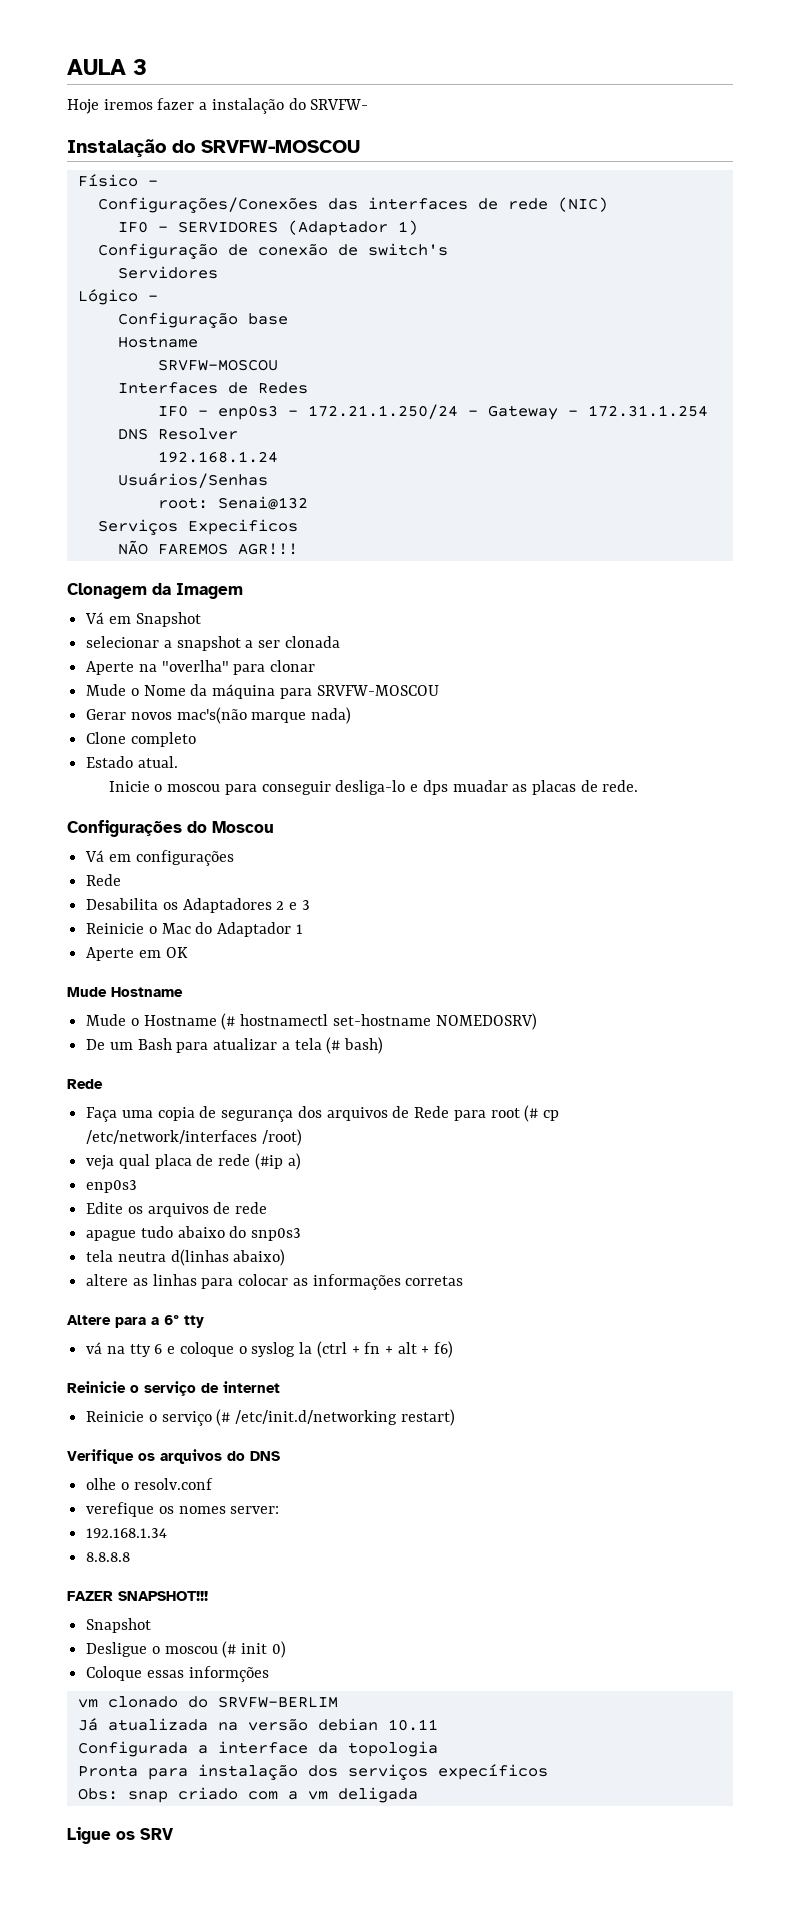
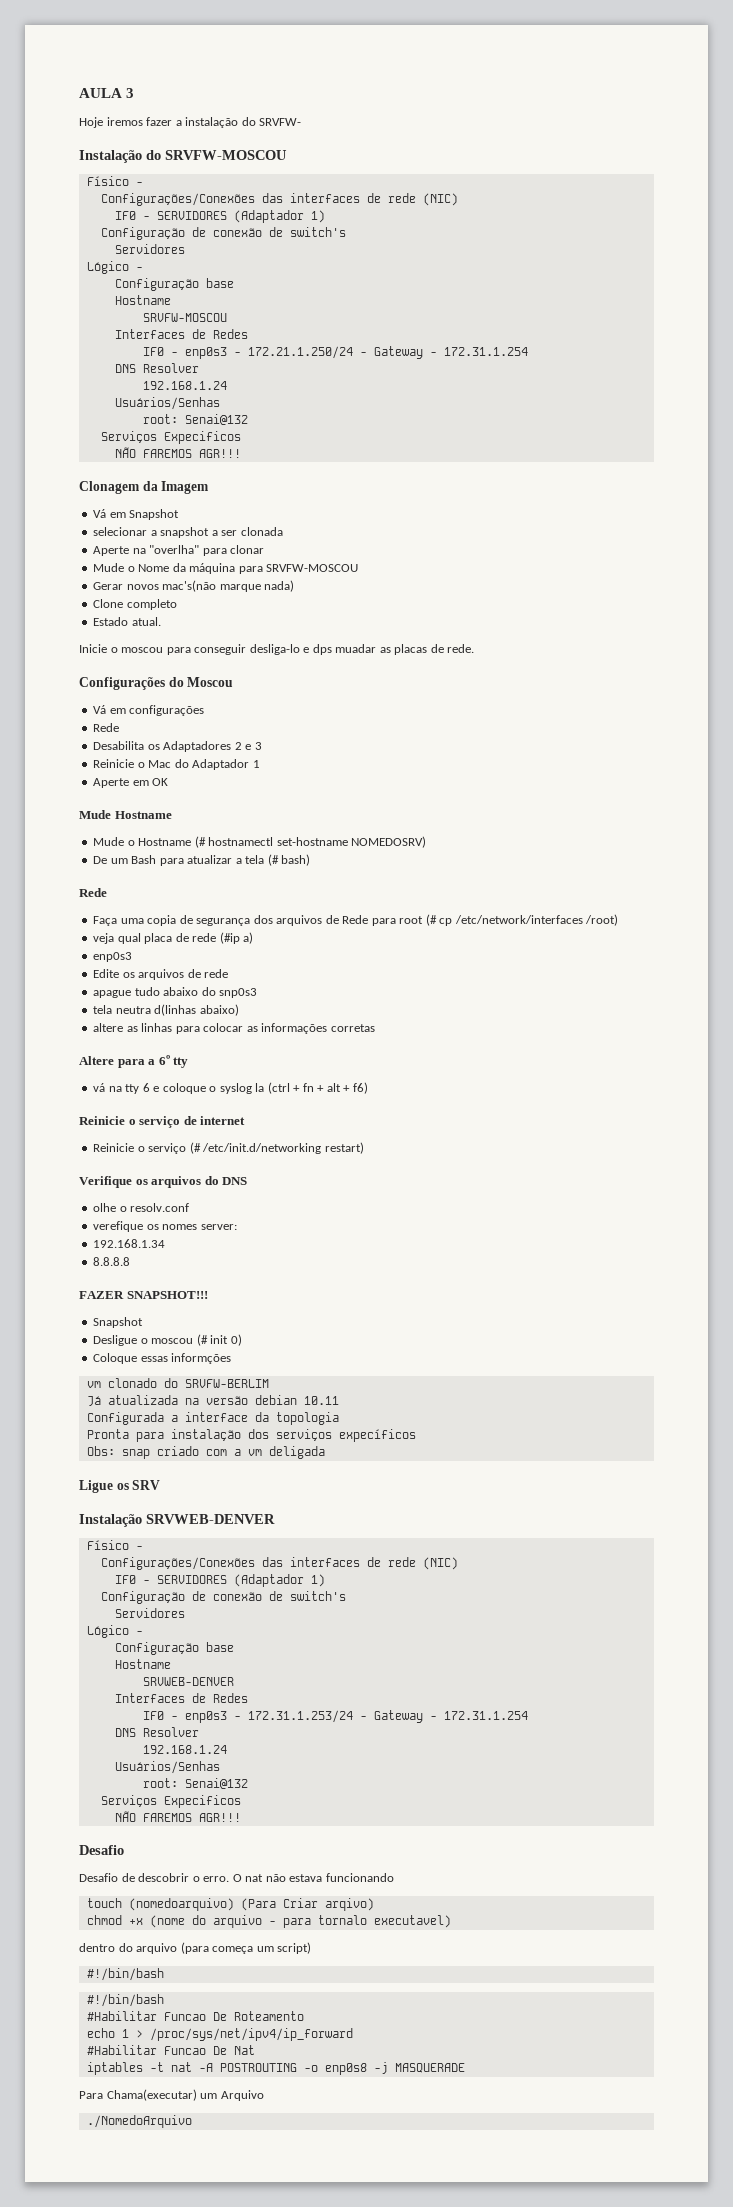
(173, 1834) none -> [79,1514,275,1527] [86,1540,143,1550] [100,1557,458,1570] [114,1574,325,1587] [100,1591,346,1604] [114,1608,185,1618] [86,1625,143,1638] [114,1642,234,1655] [114,1659,171,1669] [142,1677,234,1686] [114,1693,248,1703] [142,1710,528,1723] [114,1727,199,1737] [142,1745,227,1754] [114,1761,220,1774] [142,1778,248,1789] [100,1795,241,1808] [114,1811,241,1822] [79,1845,124,1855] [79,1873,394,1882] [86,1898,374,1911] [86,1915,451,1928] [79,1942,312,1954] [86,1968,164,1981] [86,1994,164,2007] [86,2011,304,2021] [86,2028,353,2041] [86,2045,255,2055] [86,2062,465,2075] [79,2089,264,2101] [86,2115,192,2128] // Instalação SRVWEB-DENVER // Físico - // Configurações/Conexões das interfaces de rede (NIC) // IF0 - SERVIDORES (Adaptador 1) // Configuração de conexão de switch's // Servidores // Lógico - // Configuração base // Hostname // SRVWEB-DENVER // Interfaces de Redes // IF0 - enp0s3 - 172.31.1.253/24 - Gateway - 172.31.1.254 // DNS Resolver // 192.168.1.24 // Usuários/Senhas // root: Senai@132 // Serviços Expecificos // NÃO FAREMOS AGR!!! // Desafio // Desafio de descobrir o erro. O nat não estava funcionando // touch (nomedoarquivo) (Para Criar arqivo) // chmod +x (nome do arquivo - para tornalo executavel) // dentro do arquivo (para começa um script) // #!/bin/bash // #!/bin/bash // #Habilitar Funcao De Roteamento // echo 1 > /proc/sys/net/ipv4/ip_forward // #Habilitar Funcao De Nat // iptables -t nat -A POSTROUTING -o enp0s8 -j MASQUERADE // Para Chama(executar) um Arquivo // ./NomedoArquivo

